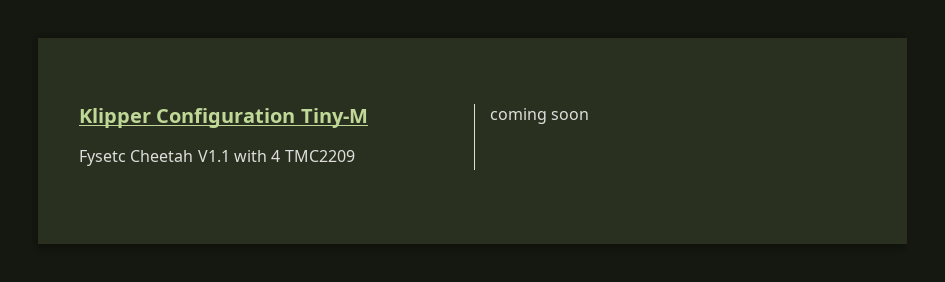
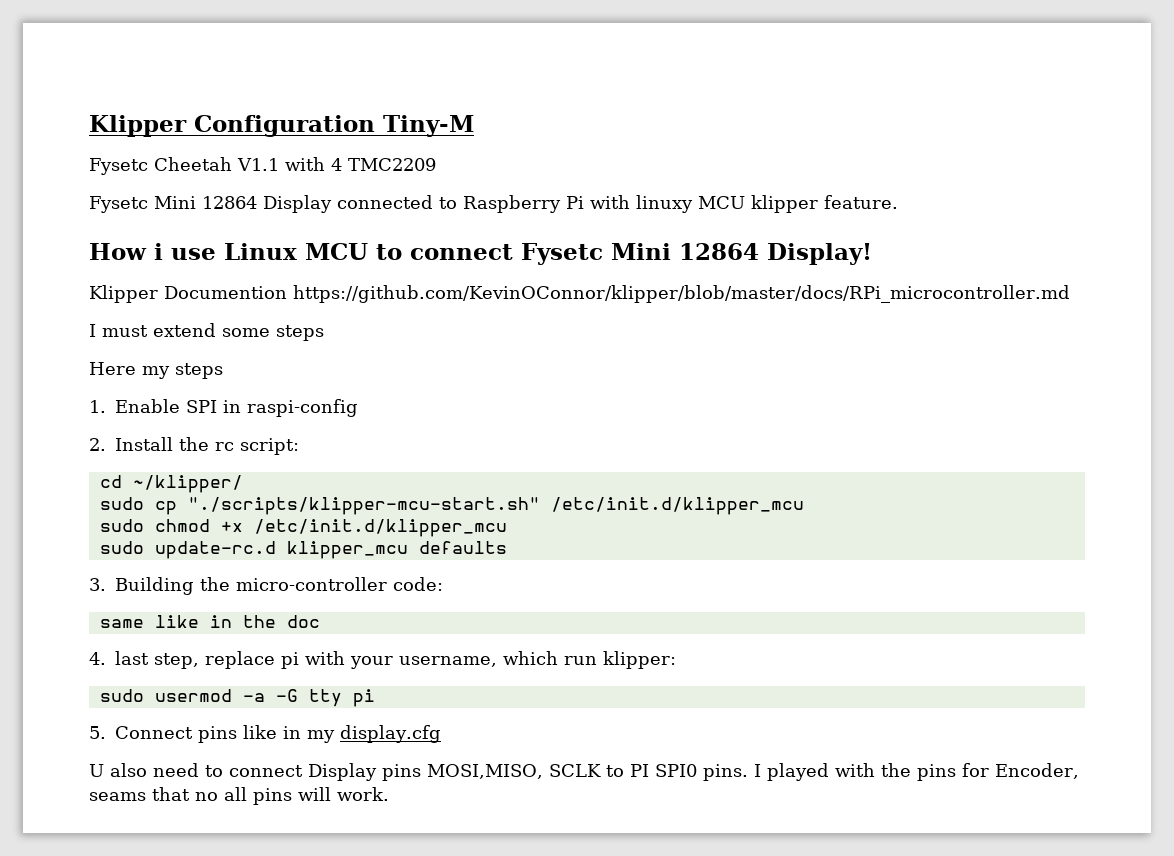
[490,108,590,124] coming soon -> [89,195,898,213] [89,243,872,265] [89,285,1070,303] [89,323,324,341] [89,362,223,379] [89,399,358,417] [89,437,299,455] [99,475,243,493] [99,497,804,515] [99,519,507,537] [99,541,507,559] [89,577,443,595] [99,615,320,628] [89,651,676,669] [99,689,375,707] [89,725,441,743] [89,763,1079,781] [89,787,389,805] Fysetc Mini 12864 Display connected to Raspberry Pi with linuxy MCU klipper feature. // How i use Linux MCU to connect Fysetc Mini 12864 Display! // Klipper Documention https://github.com/KevinOConnor/klipper/blob/master/docs/RPi_microcontroller.md // I must extend some steps // Here my steps // 1. Enable SPI in raspi-config // 2. Install the rc script: // cd ~/klipper/ // sudo cp "./scripts/klipper-mcu-start.sh" /etc/init.d/klipper_mcu // sudo chmod +x /etc/init.d/klipper_mcu // sudo update-rc.d klipper_mcu defaults // 3. Building the micro-controller code: // same like in the doc // 4. last step, replace pi with your username, which run klipper: // sudo usermod -a -G tty pi // 5. Connect pins like in my display.cfg // U also need to connect Display pins MOSI,MISO, SCLK to PI SPI0 pins. I played with the pins for Encoder, seams that no all pins will work.

